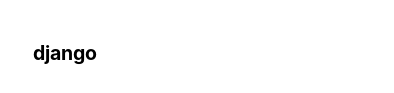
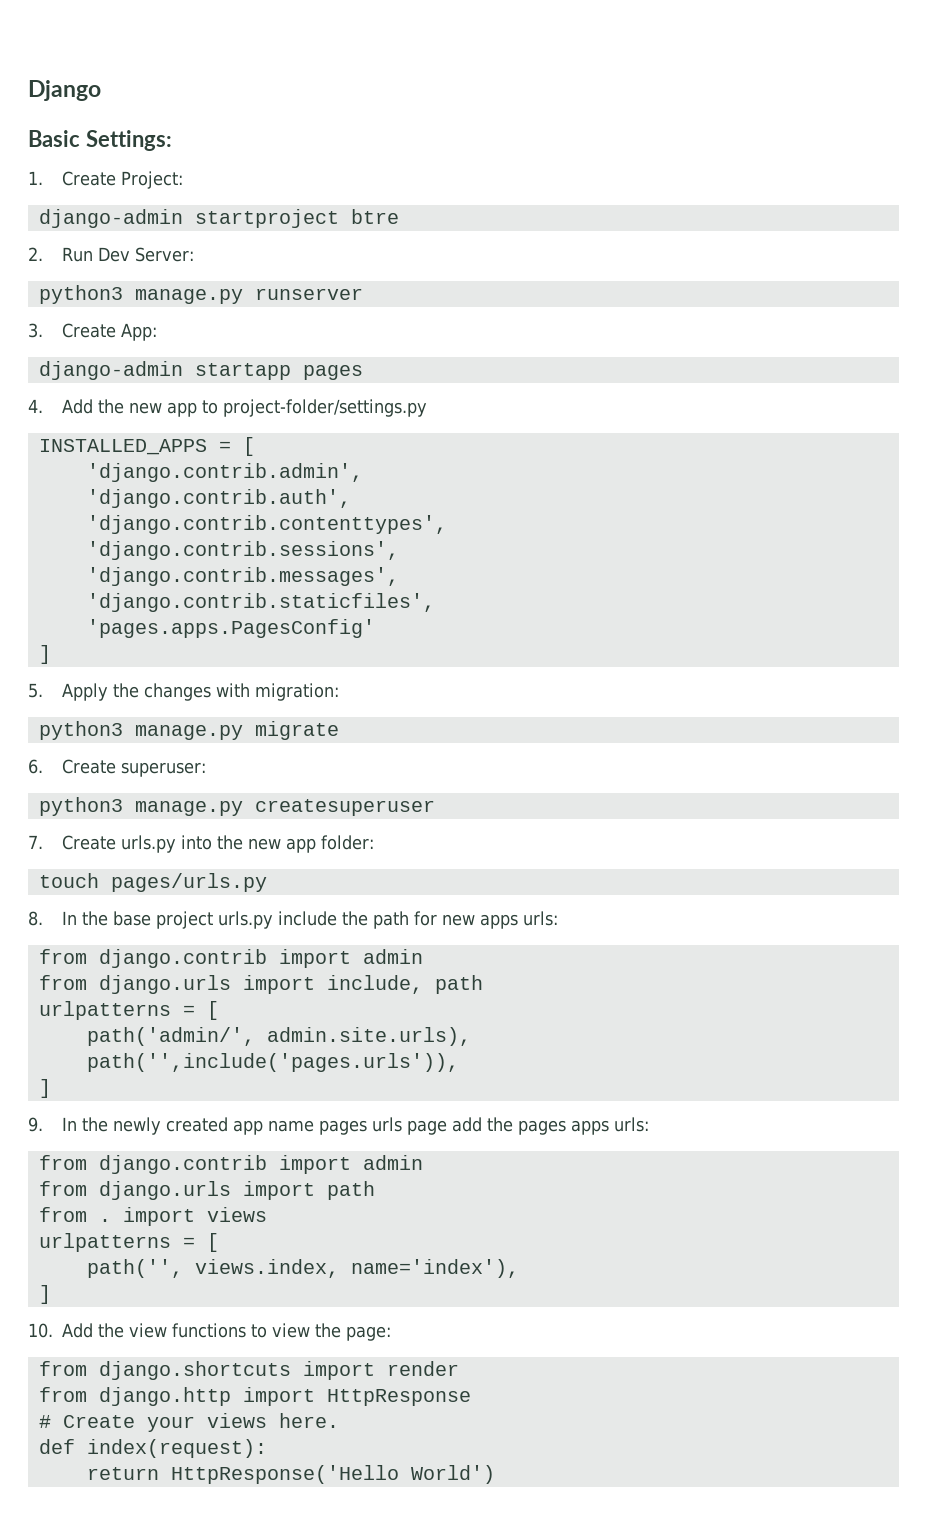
[33,45,97,65] django -> [28,80,101,101] [28,130,172,151] [28,171,183,189] [38,209,399,228] [28,247,194,262] [38,285,363,304] [28,323,157,341] [38,361,363,380] [28,399,427,417] [38,437,255,456] [86,463,363,482] [86,489,351,508] [86,515,447,534] [86,541,399,560] [86,567,399,586] [86,593,435,612] [86,619,375,638] [38,645,51,664] [28,683,339,701] [38,721,339,740] [28,759,206,777] [38,797,435,816] [28,835,374,853] [38,873,267,892] [28,911,558,929] [38,949,423,968] [38,975,483,994] [38,1001,219,1020] [86,1027,471,1046] [86,1053,459,1072] [38,1079,51,1098] [28,1117,649,1135] [38,1155,423,1174] [38,1181,375,1200] [38,1207,267,1226] [38,1233,219,1252] [86,1259,519,1278] [38,1285,51,1304] [28,1323,391,1341] [38,1361,459,1380] [38,1387,471,1406] [38,1413,339,1432] [38,1439,267,1458] [86,1465,495,1484] Django // Basic Settings: // 1. Create Project: // django-admin startproject btre // 2. Run Dev Server: // python3 manage.py runserver // 3. Create App: // django-admin startapp pages // 4. Add the new app to project-folder/settings.py // INSTALLED_APPS = [ // 'django.contrib.admin', // 'django.contrib.auth', // 'django.contrib.contenttypes', // 'django.contrib.sessions', // 'django.contrib.messages', // 'django.contrib.staticfiles', // 'pages.apps.PagesConfig' // ] // 5. Apply the changes with migration: // python3 manage.py migrate // 6. Create superuser: // python3 manage.py createsuperuser // 7. Create urls.py into the new app folder: // touch pages/urls.py // 8. In the base project urls.py include the path for new apps urls: // from django.contrib import admin // from django.urls import include, path // urlpatterns = [ // path('admin/', admin.site.urls), // path('',include('pages.urls')), // ] // 9. In the newly created app name pages urls page add the pages apps urls: // from django.contrib import admin // from django.urls import path // from . import views // urlpatterns = [ // path('', views.index, name='index'), // ] // 10. Add the view functions to view the page: // from django.shortcuts import render // from django.http import HttpResponse // # Create your views here. // def index(request): // return HttpResponse('Hello World')

